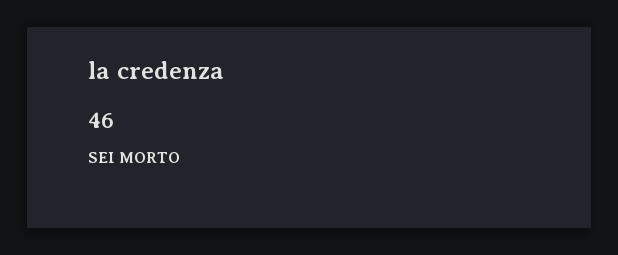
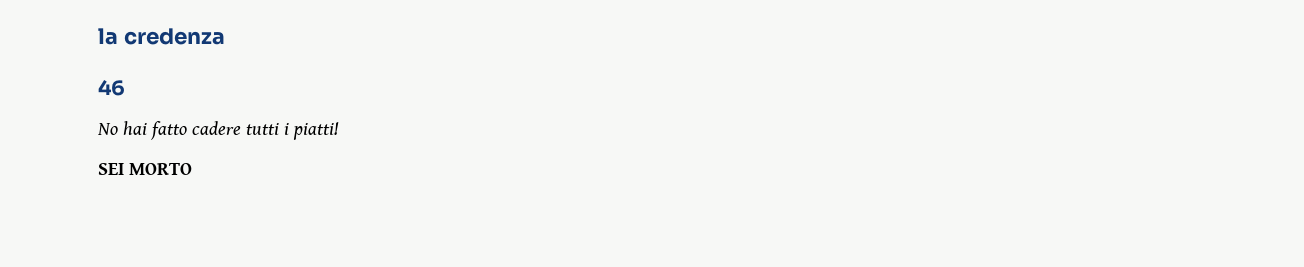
(114, 120) none -> [97,121,339,140] // No hai fatto cadere tutti i piatti!

